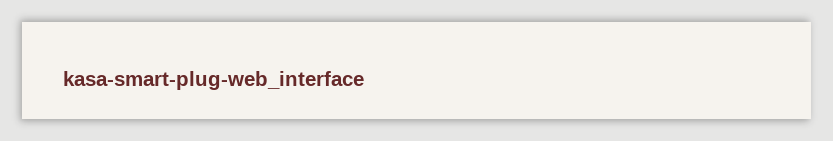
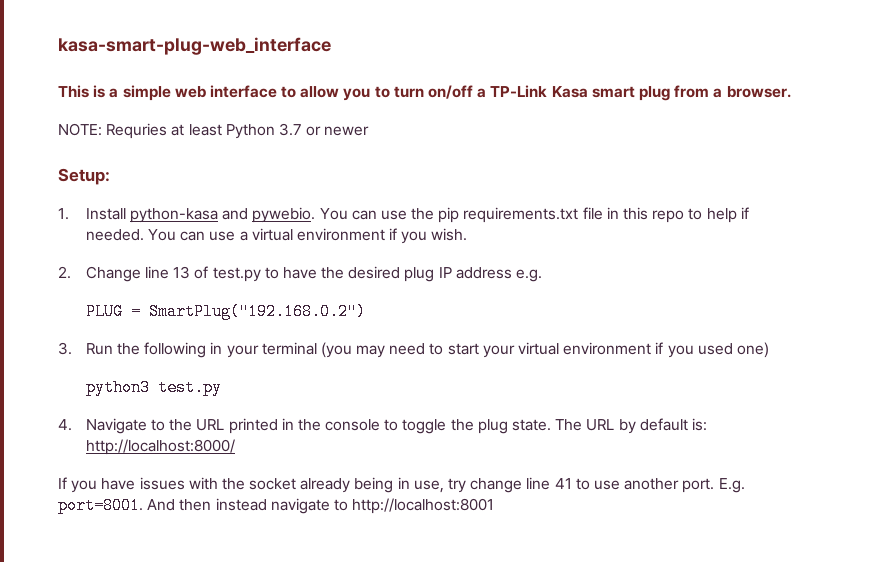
(364, 80) none -> [58,85,791,101] [58,123,370,139] [58,168,110,185] [58,207,749,223] [85,228,468,244] [58,266,543,282] [85,303,366,320] [58,342,769,358] [85,379,222,396] [58,418,707,434] [85,439,235,455] [58,477,745,493] [58,497,495,514] // This is a simple web interface to allow you to turn on/off a TP-Link Kasa smart plug from a browser. // NOTE: Requries at least Python 3.7 or newer // Setup: // 1. Install python-kasa and pywebio. You can use the pip requirements.txt file in this repo to help if needed. You can use a virtual environment if you wish. // 2. Change line 13 of test.py to have the desired plug IP address e.g. // PLUG = SmartPlug("192.168.0.2") // 3. Run the following in your terminal (you may need to start your virtual environment if you used one) // python3 test.py // 4. Navigate to the URL printed in the console to toggle the plug state. The URL by default is: http://localhost:8000/ // If you have issues with the socket already being in use, try change line 41 to use another port. E.g. port=8001. And then instead navigate to http://localhost:8001

